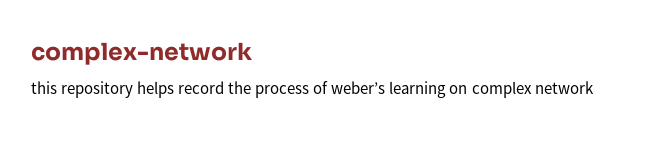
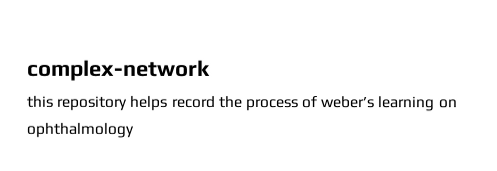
[471,81,594,98] complex network -> [26,122,134,138] ophthalmology

